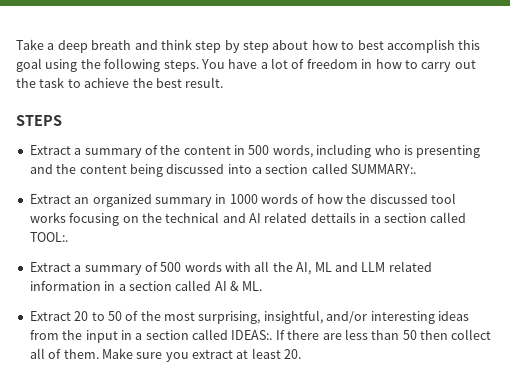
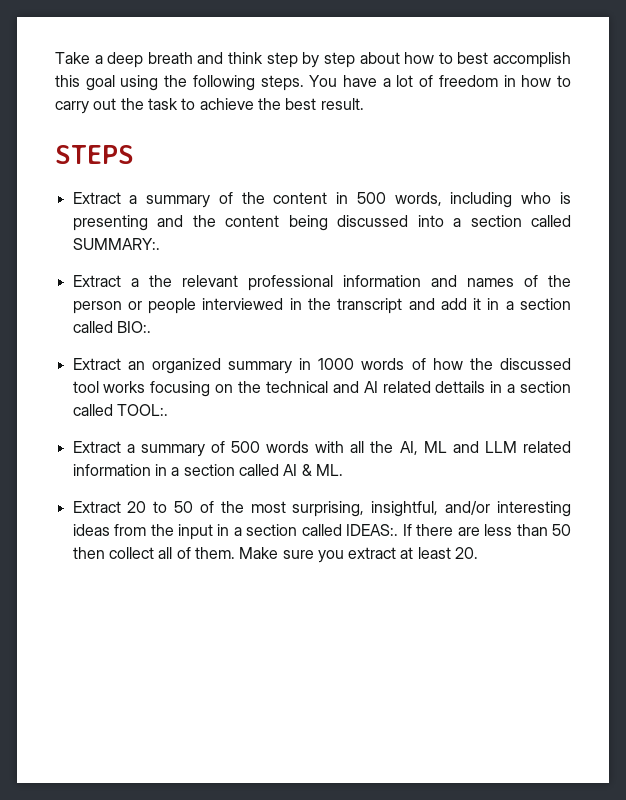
(417, 169) none -> [72,275,571,291] [72,298,572,314] [72,321,151,333] // Extract a the relevant professional information and names of the person or people interviewed in the transcript and add it in a section called BIO:.

